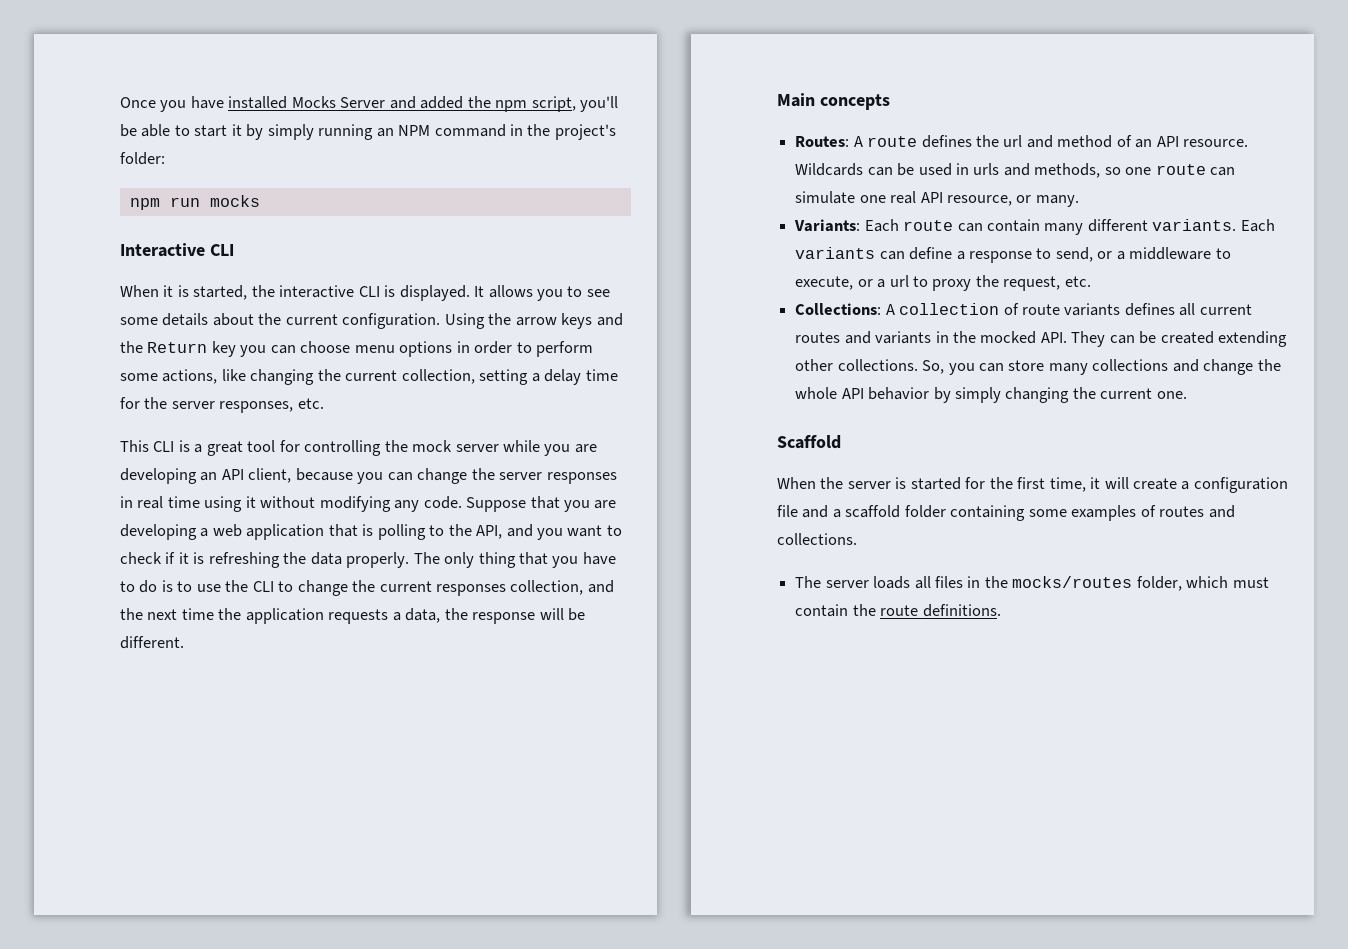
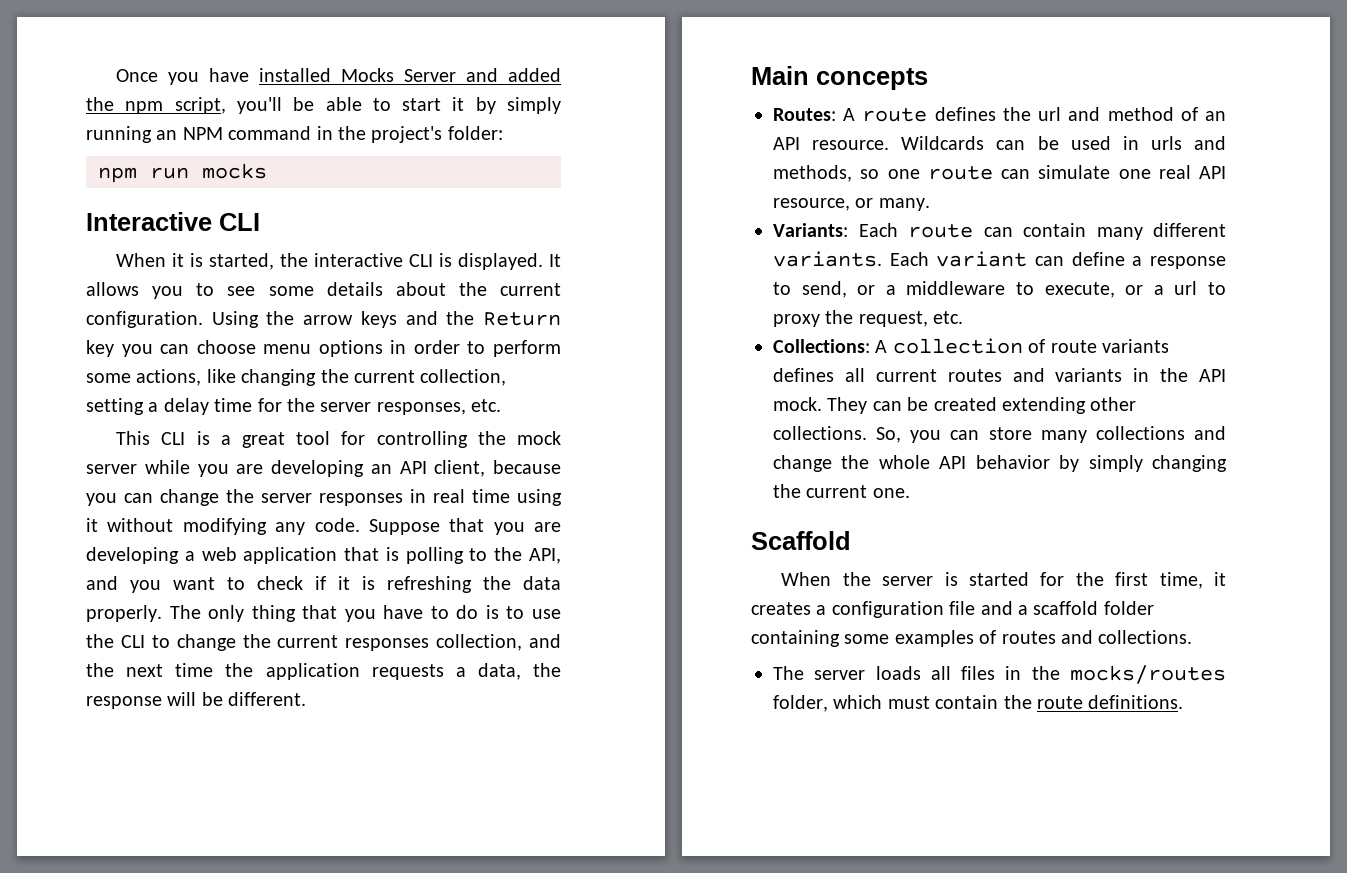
[795,247,876,259] variants -> [936,251,1028,267] variant
[980,331,1067,344] mocked API. -> [1199,369,1226,382] [773,397,822,411] API mock.
[1104,477,1178,490] will create -> [751,602,811,615] creates

